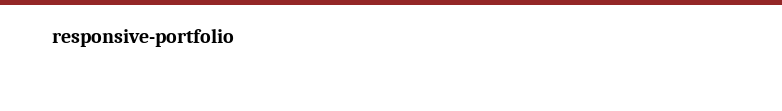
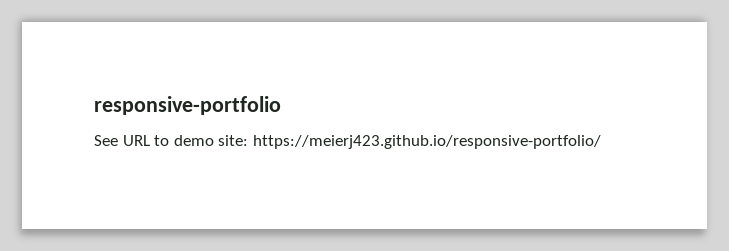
(234, 37) none -> [94,135,601,149] // See URL to demo site: https://meierj423.github.io/responsive-portfolio/

